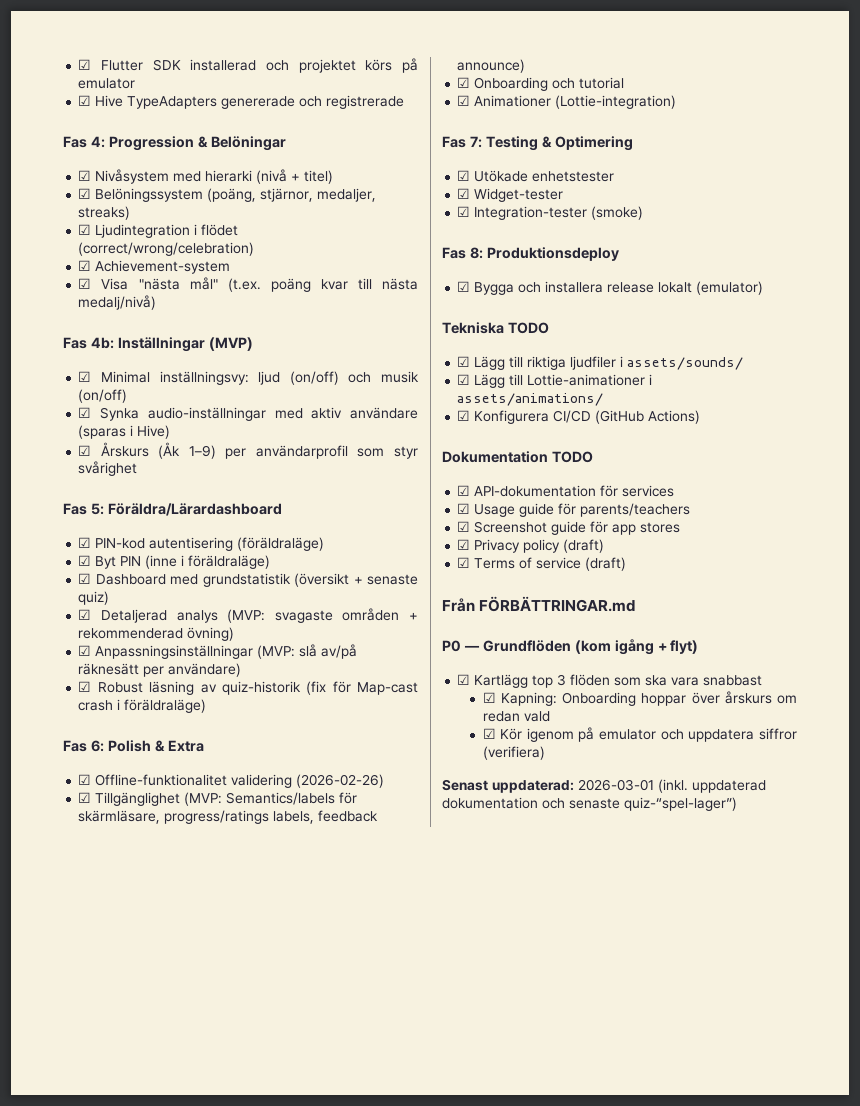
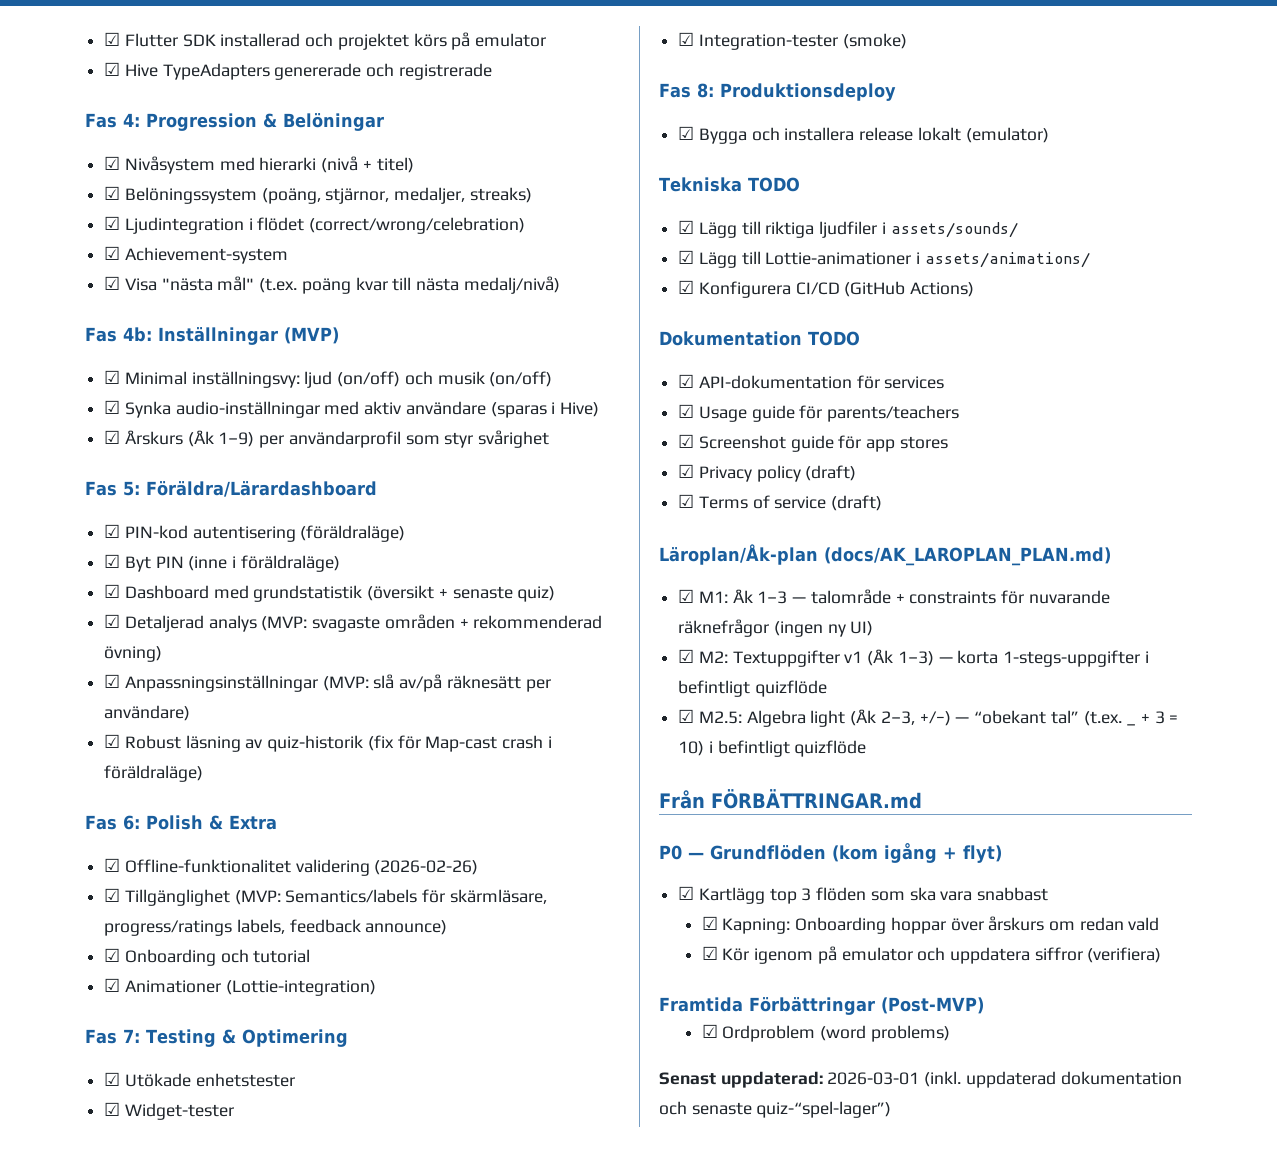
(627, 564) none -> [659,544,1111,566] [678,589,1110,604] [678,619,874,637] [678,649,1149,667] [678,680,827,697] [678,709,1137,727] [1140,711,1179,724] [678,740,867,757] // Läroplan/Åk-plan (docs/AK_LAROPLAN_PLAN.md) // ☑ M1: Åk 1–3 — talområde + constraints för nuvarande räknefrågor (ingen ny UI) // ☑ M2: Textuppgifter v1 (Åk 1–3) — korta 1-stegs-uppgifter i befintligt quizflöde // ☑ M2.5: Algebra light (Åk 2–3, +/−) — “obekant tal” (t.ex. _ + 3 = 10) i befintligt quizflöde
(545, 753) none -> [659,997,984,1015] [701,1024,950,1042] // Framtida Förbättringar (Post-MVP) // ☑ Ordproblem (word problems)

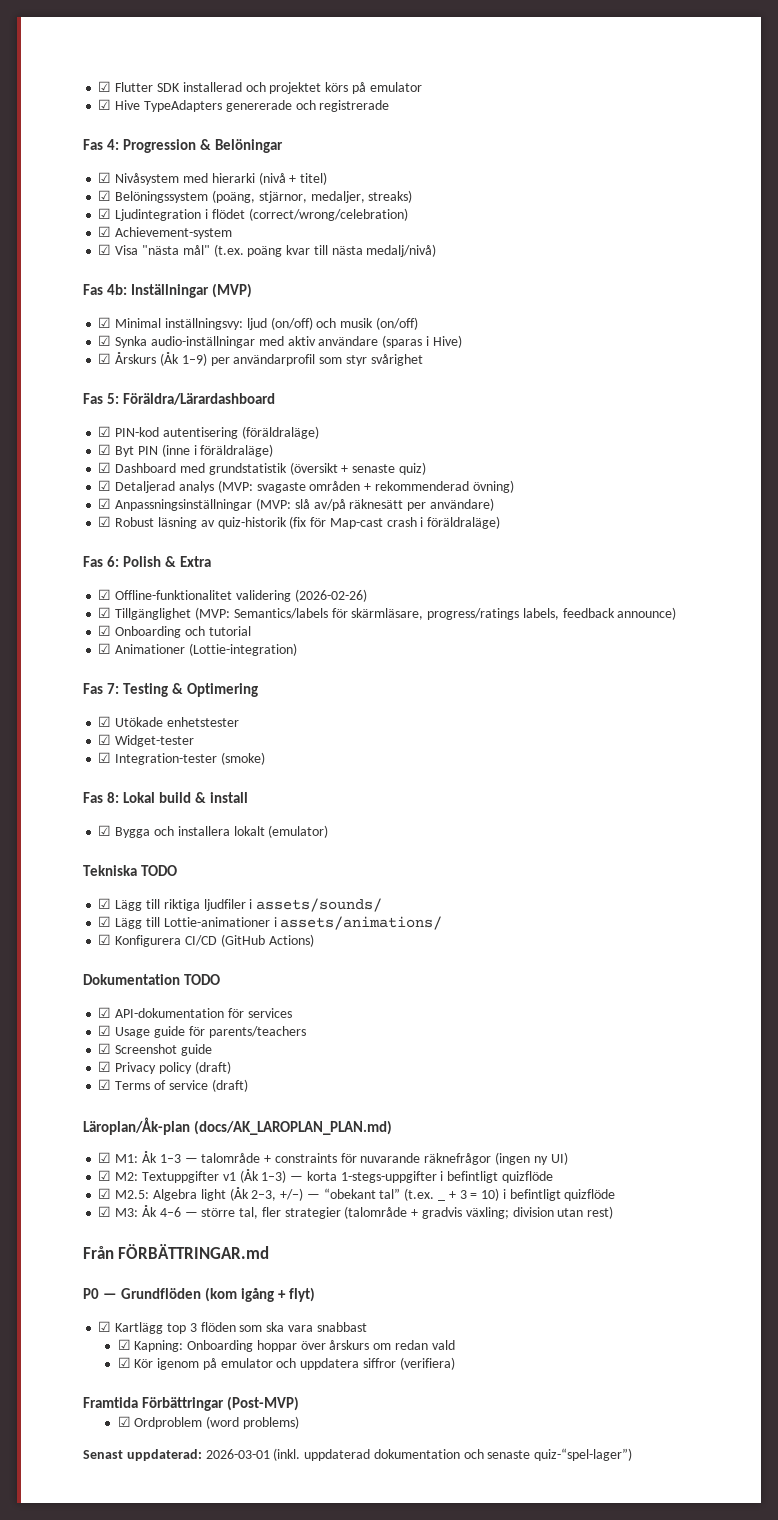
[719,83,896,101] Produktionsdeploy -> [123,792,249,803] Lokal build & install
[859,127,914,141] release -> (230, 831) none
[838,435,948,452] för app stores -> (212, 1050) none
(867, 748) none -> [98,1205,614,1219] // ☑ M3: Åk 4–6 — större tal, fler strategier (talområde + gradvis växling; division utan rest)

